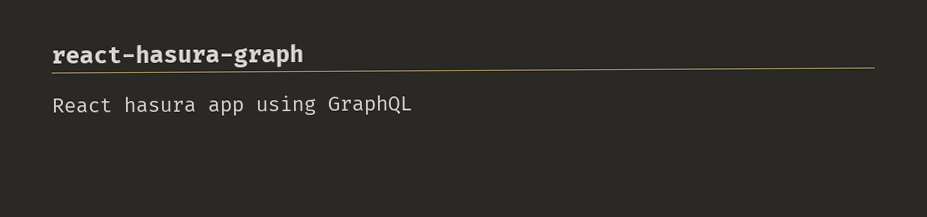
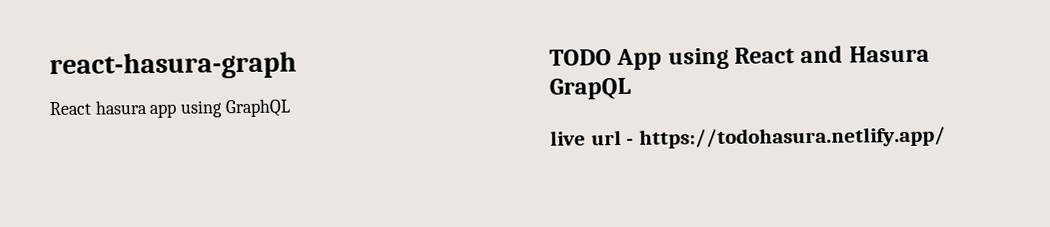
(413, 105) none -> [549,45,930,71] [549,77,631,100] [550,126,946,149] // TODO App using React and Hasura GrapQL // live url - https://todohasura.netlify.app/

